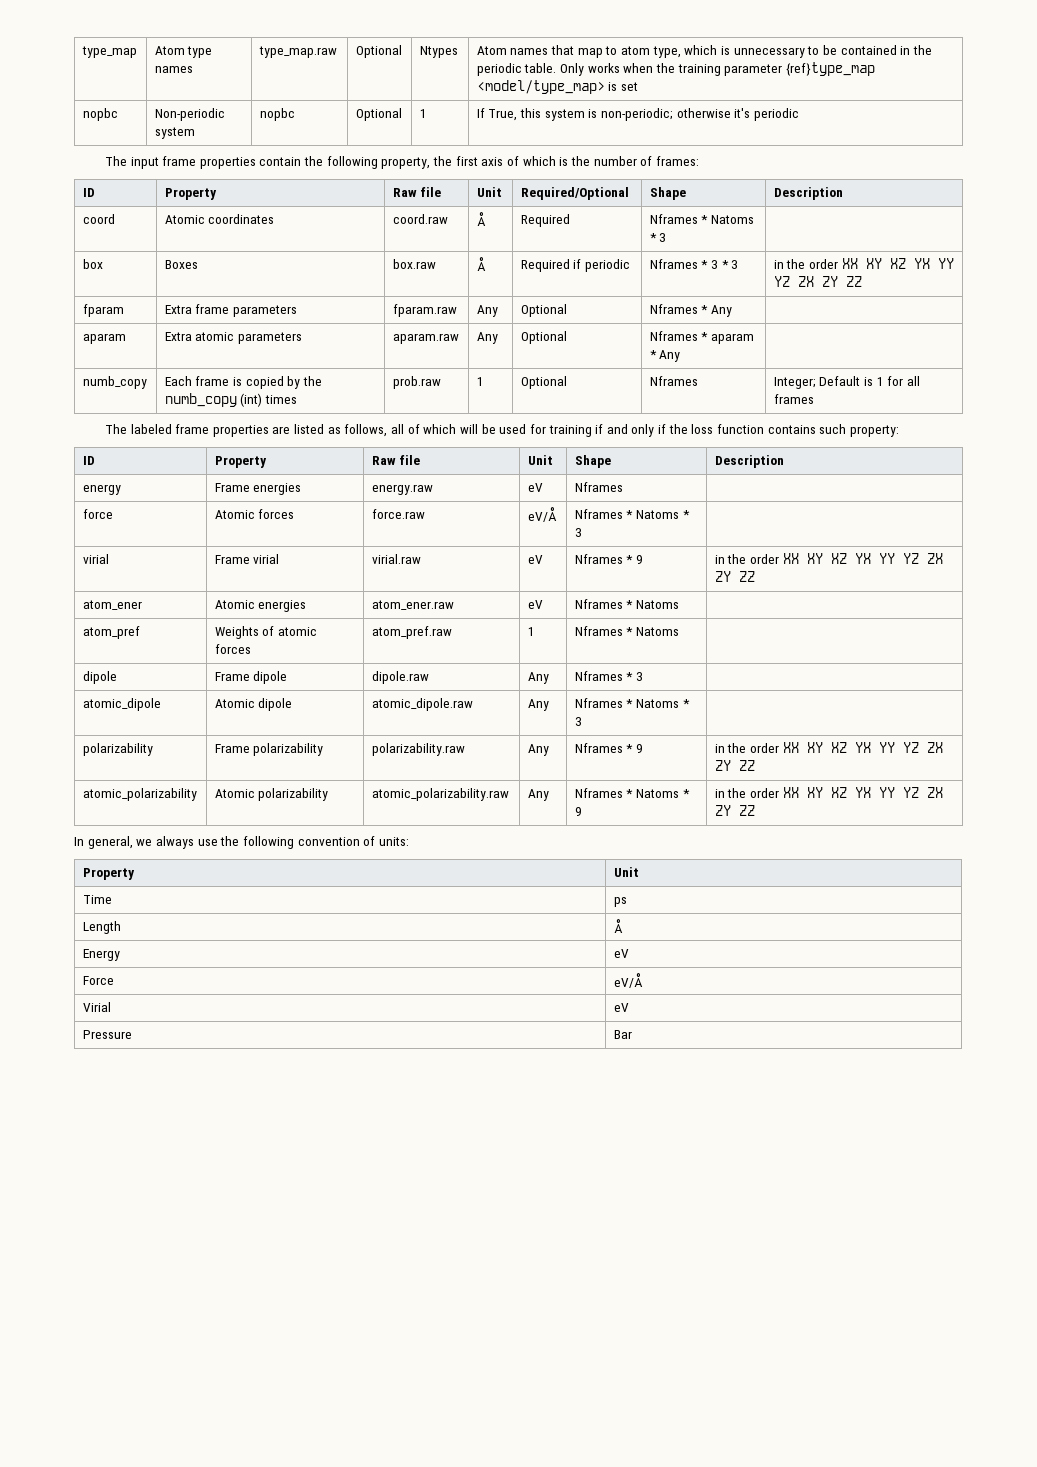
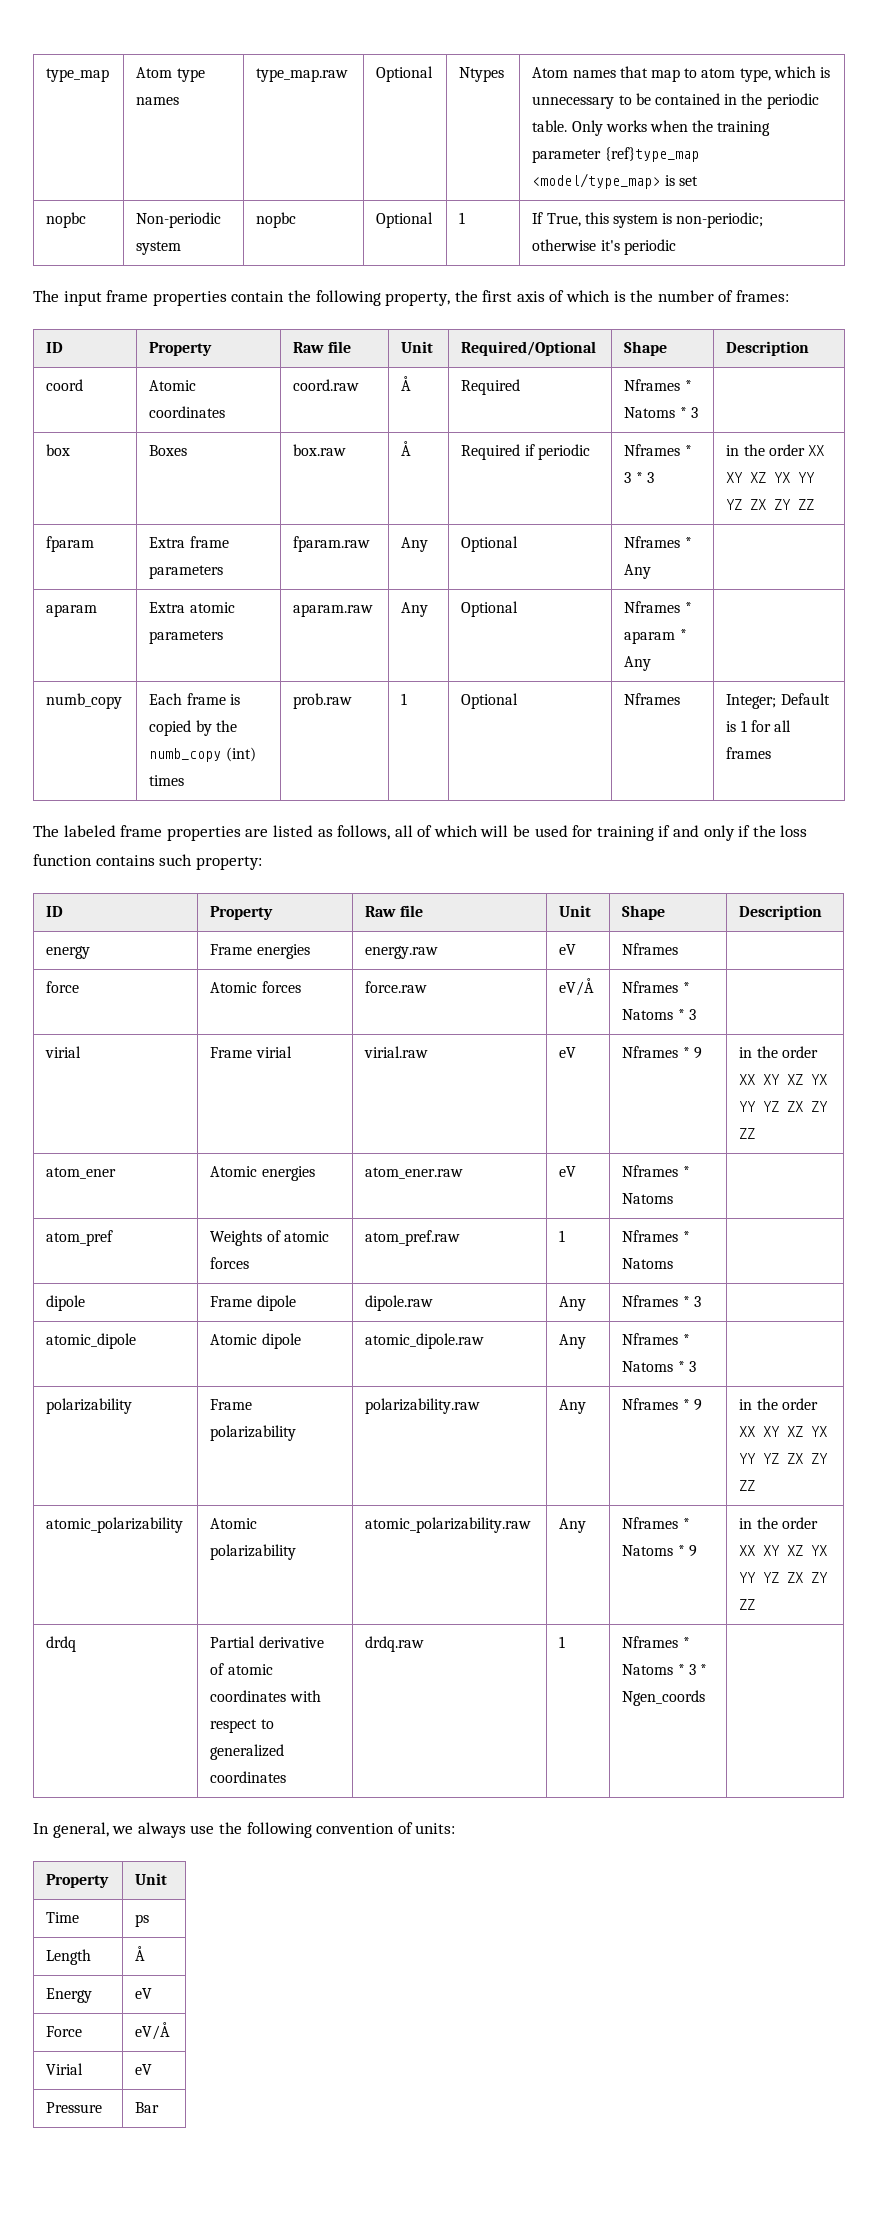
(755, 810) none -> [46,1636,77,1652] [210,1636,324,1648] [210,1663,273,1675] [210,1690,321,1702] [210,1719,274,1733] [210,1744,285,1760] [210,1771,287,1783] [365,1636,425,1652] [559,1636,566,1648] [622,1636,690,1648] [622,1664,708,1675] [622,1690,706,1706] // drdq | Partial derivative of atomic coordinates with respect to generalized coordinates | drdq.raw | 1 | Nframes * Natoms * 3 * Ngen_coords |

